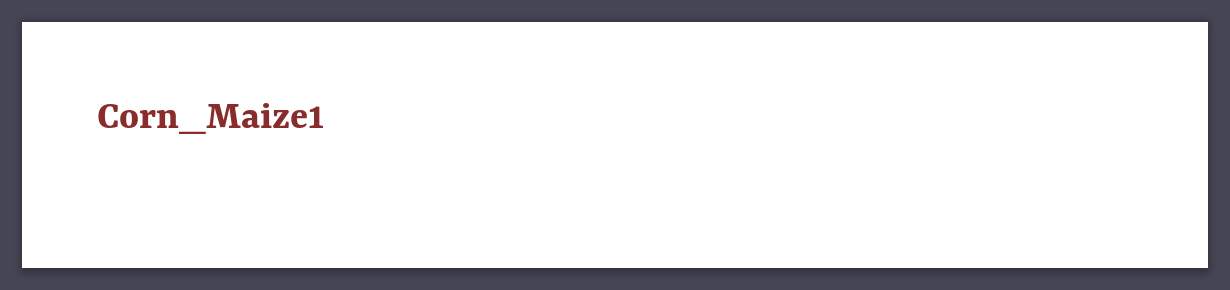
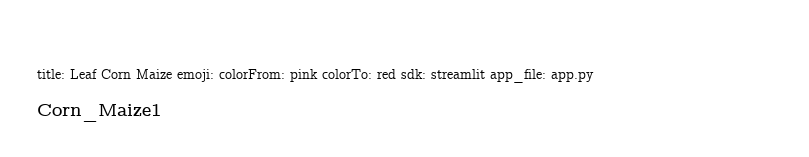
(97, 118) none -> [37,69,594,83] title: Leaf Corn Maize emoji: colorFrom: pink colorTo: red sdk: streamlit app_file: app.py //

